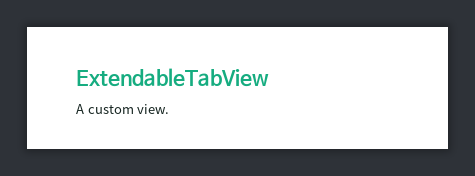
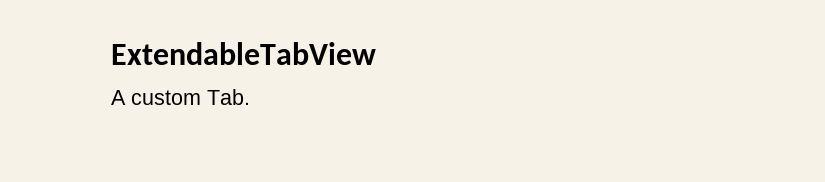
[137,104,170,114] view. -> [207,89,250,105] Tab.

